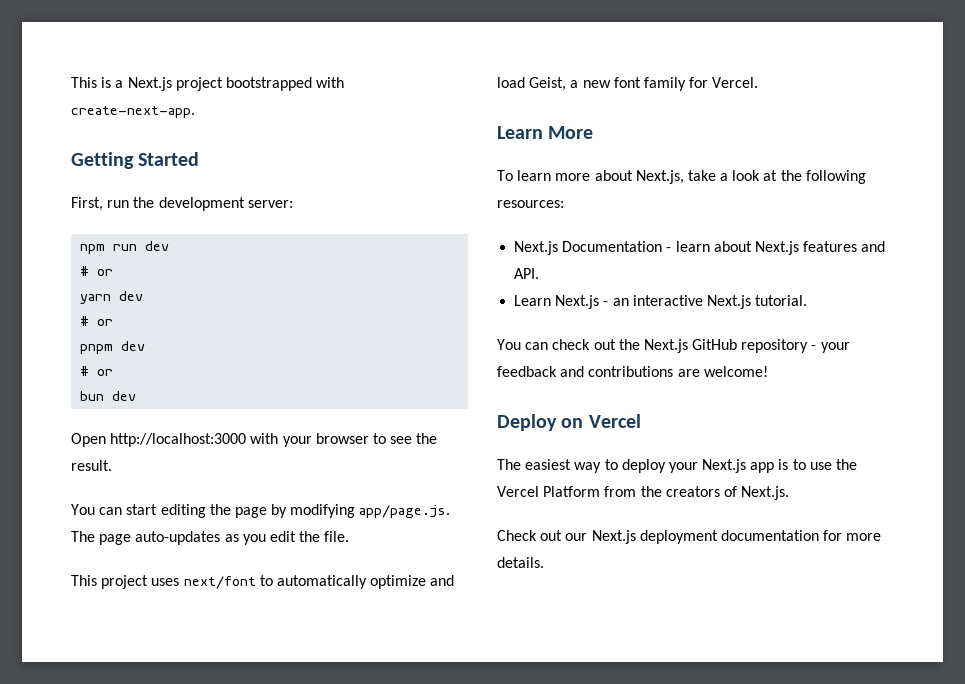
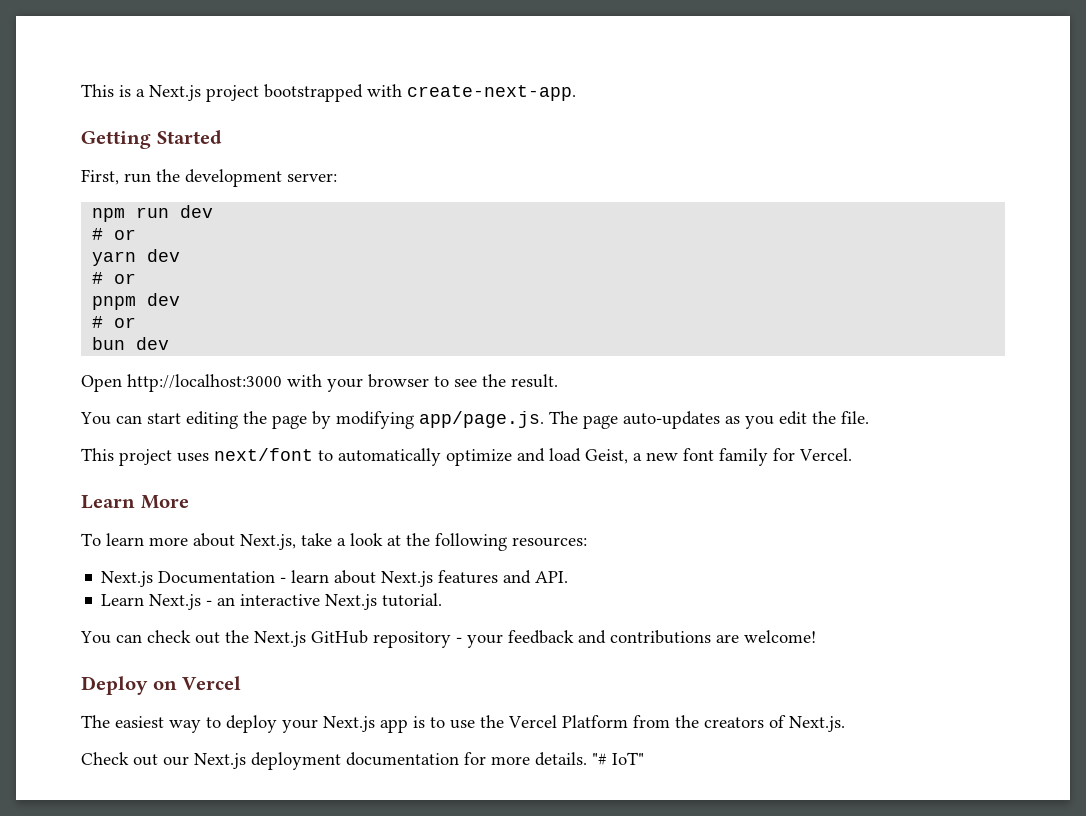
(544, 562) none -> [592,752,644,765] "# IoT"

